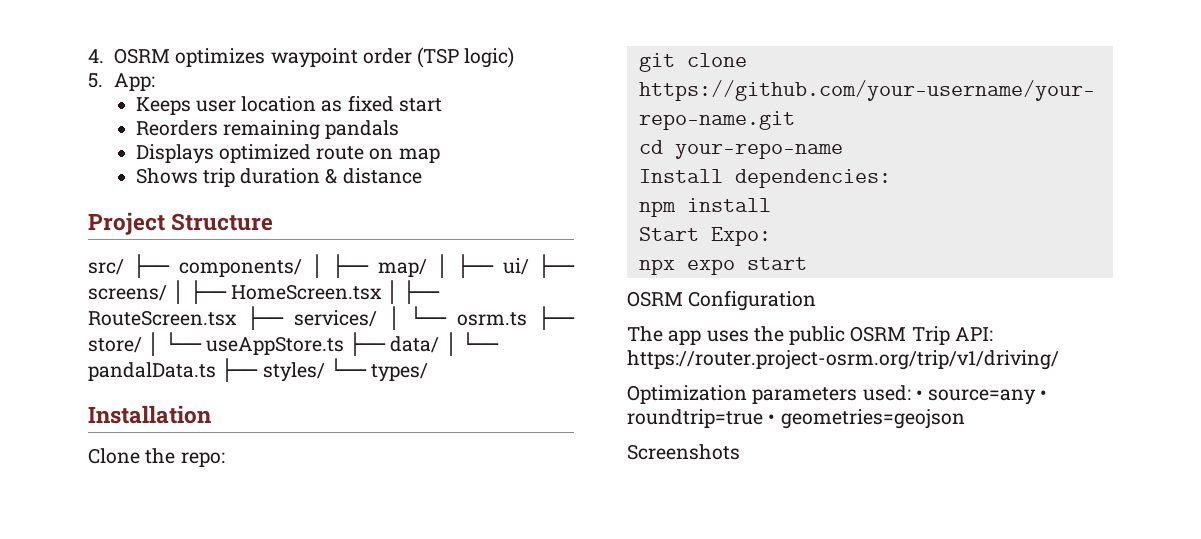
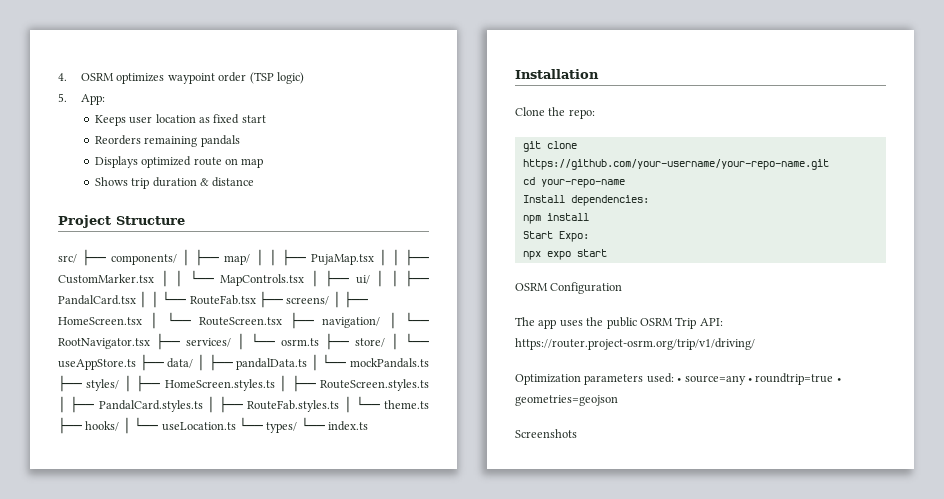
[457,254,529,278] ├── ui/ -> [268,249,429,266] [58,270,429,287] [58,291,256,308] │ ├── PujaMap.tsx │ │ ├── CustomMarker.tsx │ │ └── MapControls.tsx │ ├── ui/ │ │ ├── PandalCard.tsx │ │ └── RouteFab.tsx
[403,280,441,304] [88,310,237,326] ├── RouteScreen.tsx -> [166,312,429,329] [58,338,150,349] └── RouteScreen.tsx ├── navigation/ │ └── RootNavigator.tsx
[461,332,499,351] [88,358,325,382] └── pandalData.ts ├── styles/ -> [208,354,429,371] [58,375,429,392] [58,396,429,413] [58,417,236,434] ├── pandalData.ts │ └── mockPandals.ts ├── styles/ │ ├── HomeScreen.styles.ts │ ├── RouteScreen.styles.ts │ ├── PandalCard.styles.ts │ ├── RouteFab.styles.ts │ └── theme.ts ├── hooks/ │ └── useLocation.ts
(429, 372) none -> [300,417,368,431] └── index.ts

